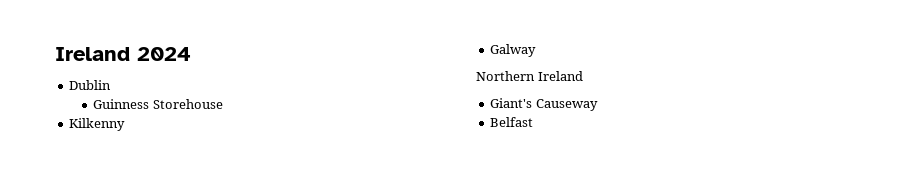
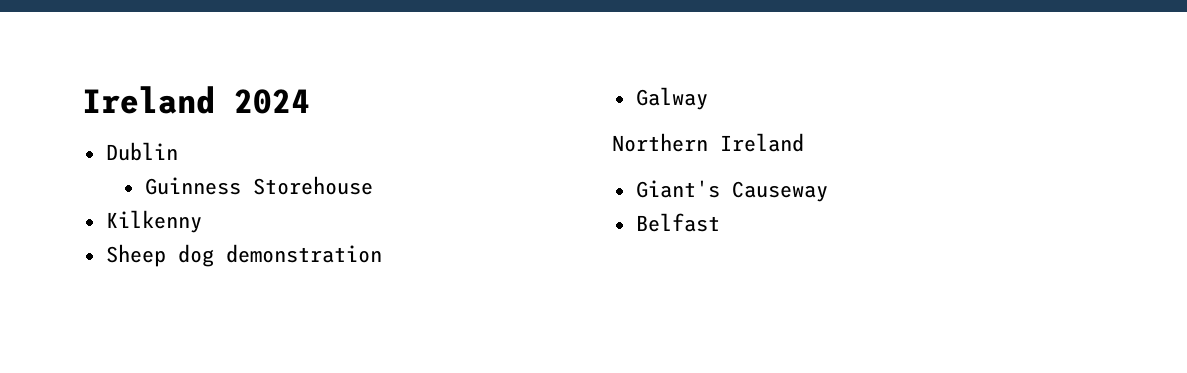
(126, 124) none -> [105,244,382,267] // Sheep dog demonstration

